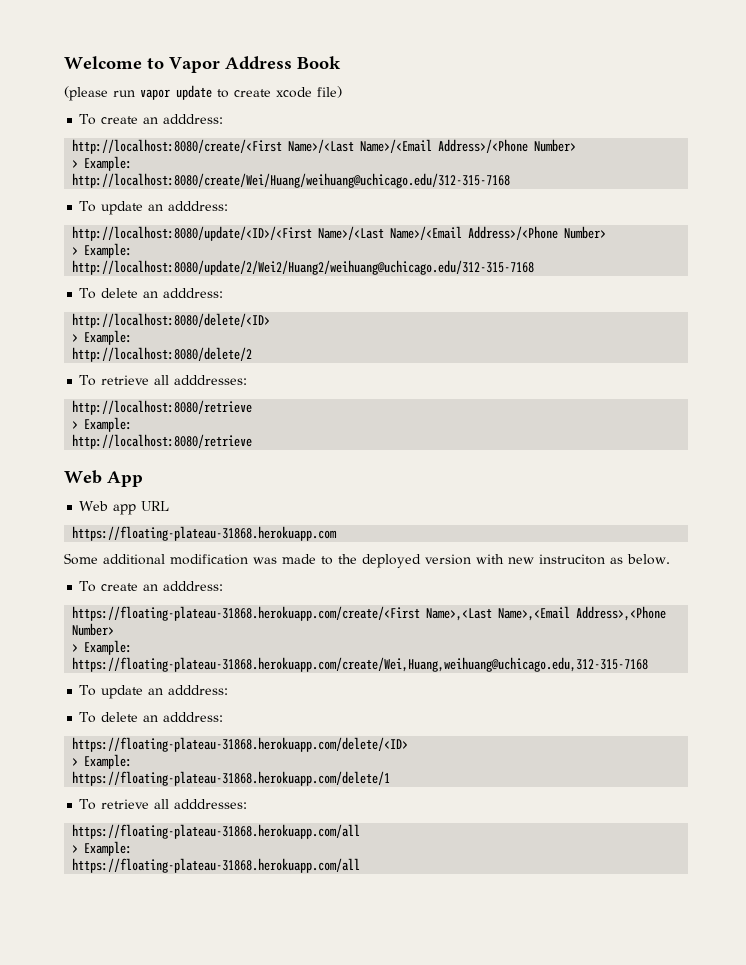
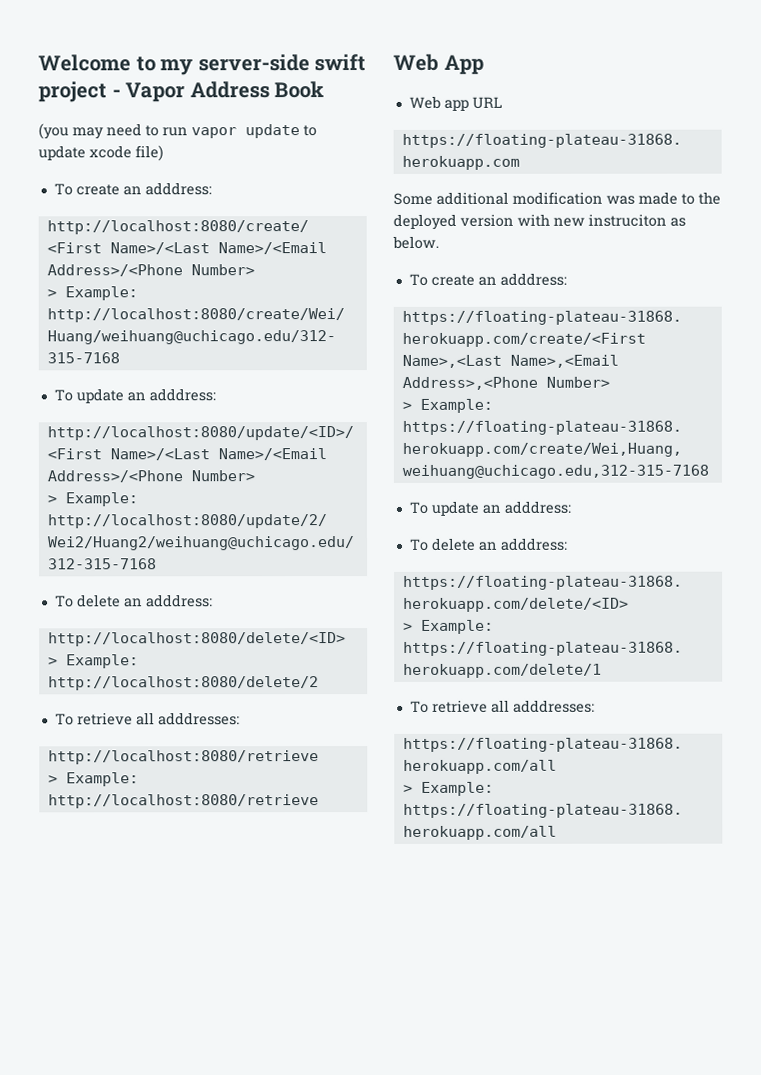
(164, 63) none -> [160,54,367,76] [38,81,121,103] my server-side swift project -
[64,86,108,101] (please -> [38,123,159,140] (you may need to
[234,89,271,97] create -> [38,145,86,161] update

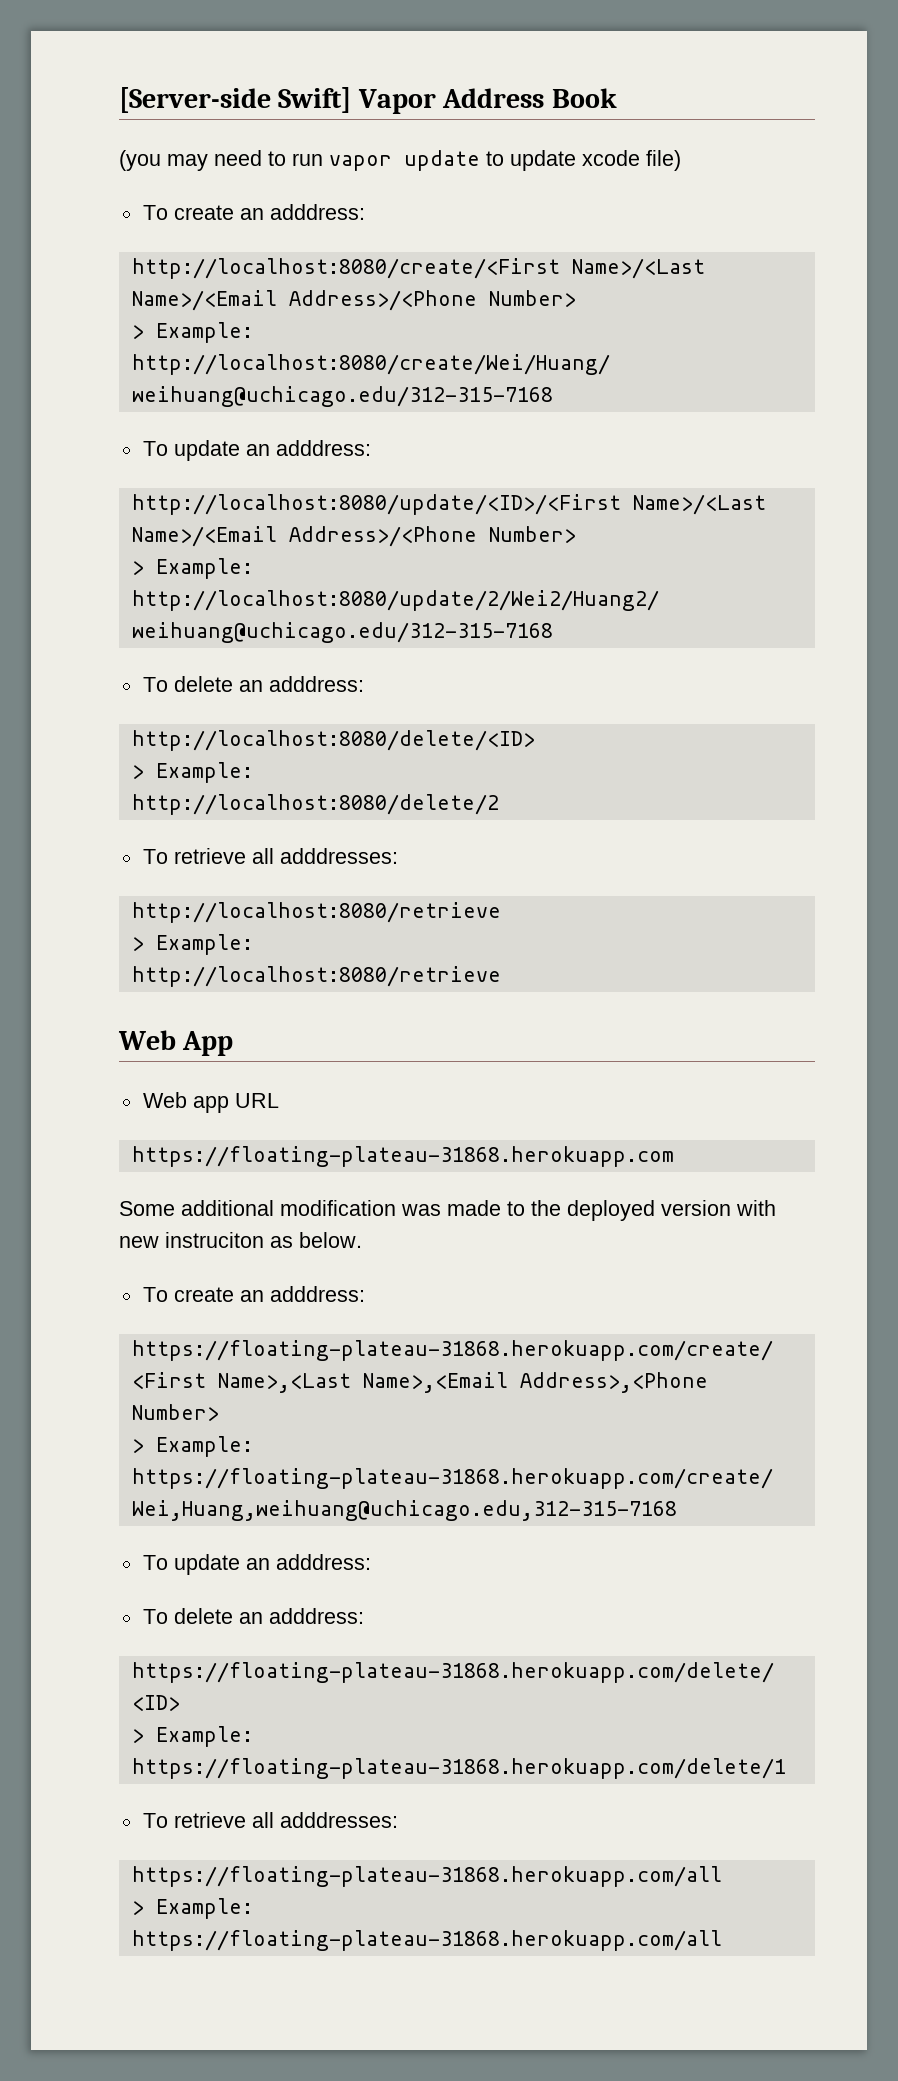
[38,54,367,76] [38,81,121,103] Welcome to my server-side swift project - -> [119,87,352,113] [Server-side Swift]

